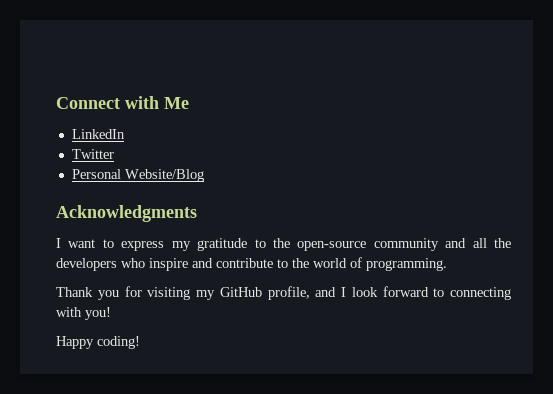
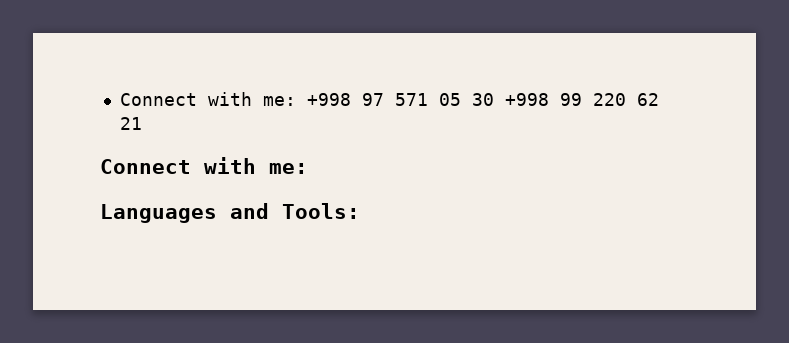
[56,96,189,109] [71,129,125,139] [71,149,114,159] [71,169,204,182] [56,205,197,222] [56,238,512,251] [56,257,447,271] [56,286,511,300] [56,307,111,320] [56,336,140,349] Connect with Me // LinkedIn // Twitter // Personal Website/Blog // Acknowledgments // I want to express my gratitude to the open-source community and all the developers who inspire and contribute to the world of programming. // Thank you for visiting my GitHub profile, and I look forward to connecting with you! // Happy coding! -> [119,92,659,106] [119,117,142,130] [100,157,308,174] [100,203,360,223] Connect with me: +998 97 571 05 30 +998 99 220 62 21 // Connect with me: // Languages and Tools:

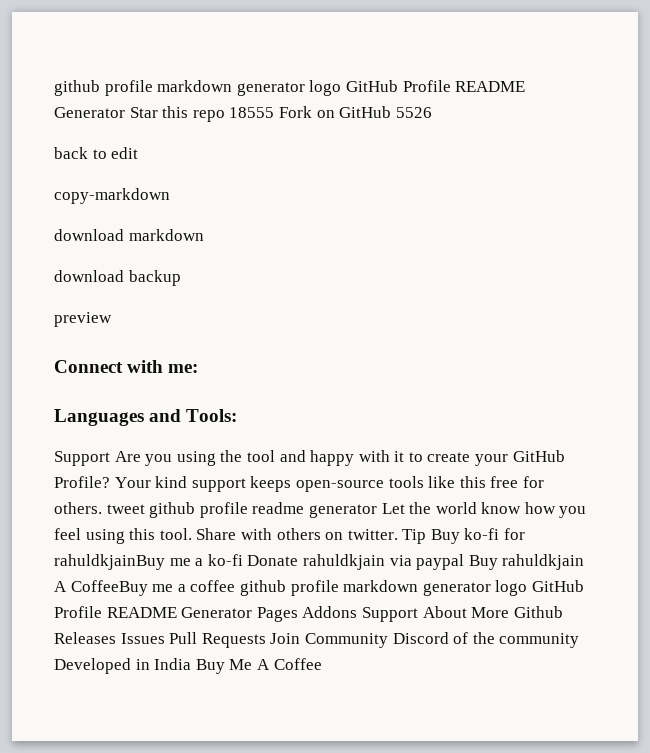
[119,92,659,106] [119,117,142,130] Connect with me: +998 97 571 05 30 +998 99 220 62 21 -> [54,80,526,96] [54,106,432,122] [54,147,139,159] [54,188,170,204] [54,229,204,241] [54,270,181,286] [54,312,112,327] github profile markdown generator logo GitHub Profile README Generator Star this repo 18555 Fork on GitHub 5526 // back to edit // copy-markdown // download markdown // download backup // preview
(360, 211) none -> [54,450,565,466] [54,476,544,492] [54,502,587,518] [54,528,526,544] [54,554,585,570] [54,580,584,596] [54,606,563,622] [54,632,580,648] [54,658,322,674] // Support Are you using the tool and happy with it to create your GitHub Profile? Your kind support keeps open-source tools like this free for others. tweet github profile readme generator Let the world know how you feel using this tool. Share with others on twitter. Tip Buy ko-fi for rahuldkjainBuy me a ko-fi Donate rahuldkjain via paypal Buy rahuldkjain A CoffeeBuy me a coffee github profile markdown generator logo GitHub Profile README Generator Pages Addons Support About More Github Releases Issues Pull Requests Join Community Discord of the community Developed in India Buy Me A Coffee

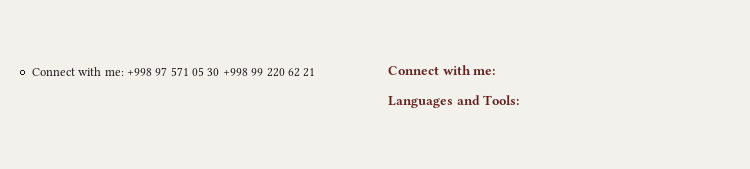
[54,80,526,96] [54,106,432,122] [54,147,139,159] [54,188,170,204] [54,229,204,241] [54,270,181,286] [54,312,112,327] github profile markdown generator logo GitHub Profile README Generator Star this repo 18555 Fork on GitHub 5526 // back to edit // copy-markdown // download markdown // download backup // preview -> [31,67,316,77] Connect with me: +998 97 571 05 30 +998 99 220 62 21
[54,450,565,466] [54,476,544,492] [54,502,587,518] [54,528,526,544] [54,554,585,570] [54,580,584,596] [54,606,563,622] [54,632,580,648] [54,658,322,674] // Support Are you using the tool and happy with it to create your GitHub Profile? Your kind support keeps open-source tools like this free for others. tweet github profile readme generator Let the world know how you feel using this tool. Share with others on twitter. Tip Buy ko-fi for rahuldkjainBuy me a ko-fi Donate rahuldkjain via paypal Buy rahuldkjain A CoffeeBuy me a coffee github profile markdown generator logo GitHub Profile README Generator Pages Addons Support About More Github Releases Issues Pull Requests Join Community Discord of the community Developed in India Buy Me A Coffee -> (520, 100) none

